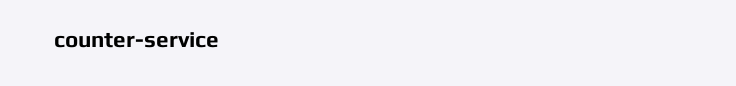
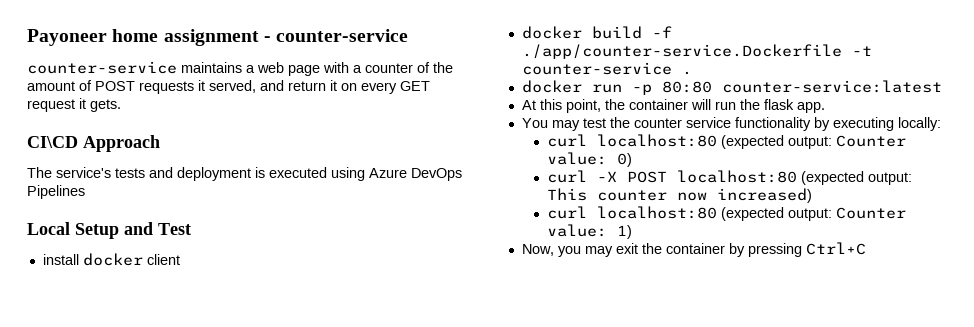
[54,32,219,48] counter-service -> [27,29,409,46] [27,61,453,76] [27,80,430,94] [27,98,121,112] [27,135,160,152] [27,167,462,181] [27,185,85,199] [27,222,191,239] [42,253,180,266] [521,26,672,39] [521,44,872,59] [521,62,692,75] [521,80,942,95] [521,99,825,113] [521,117,941,131] [546,134,906,149] [546,152,632,167] [546,170,912,185] [546,188,812,203] [546,206,906,221] [546,224,632,239] [521,242,866,257] Payoneer home assignment - counter-service // counter-service maintains a web page with a counter of the amount of POST requests it served, and return it on every GET request it gets. // CI\CD Approach // The service's tests and deployment is executed using Azure DevOps Pipelines // Local Setup and Test // install docker client // docker build -f ./app/counter-service.Dockerfile -t counter-service . // docker run -p 80:80 counter-service:latest // At this point, the container will run the flask app. // You may test the counter service functionality by executing locally: // curl localhost:80 (expected output: Counter value: 0) // curl -X POST localhost:80 (expected output: This counter now increased) // curl localhost:80 (expected output: Counter value: 1) // Now, you may exit the container by pressing Ctrl+C

